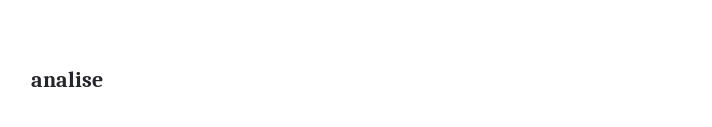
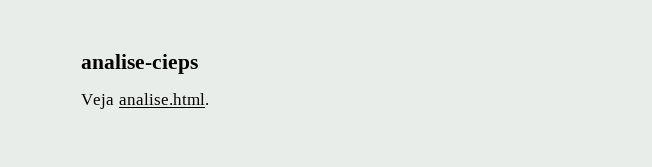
[31,71,103,87] analise -> [81,54,198,74] [81,93,209,109] analise-cieps // Veja analise.html.

